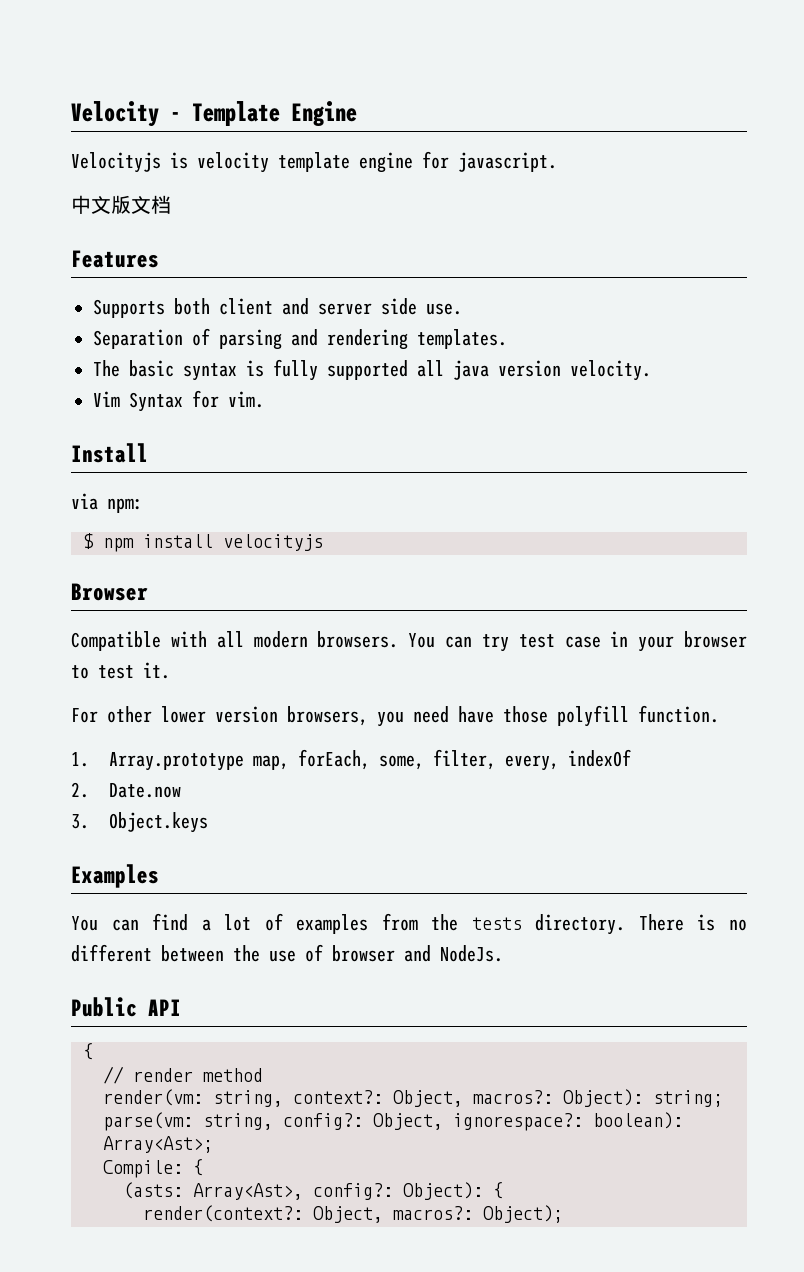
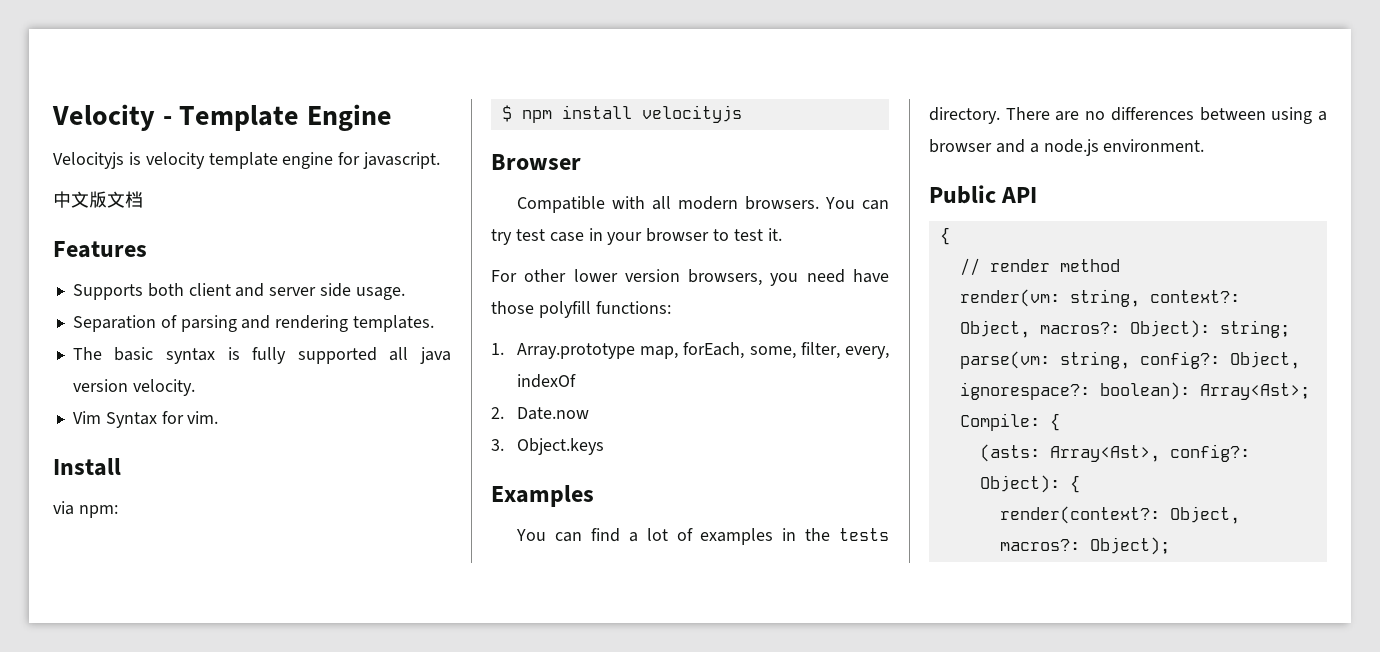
[426,303,462,315] use. -> [355,287,405,300] usage.
[638,705,719,723] function. -> [595,301,671,314] functions:
[381,913,418,931] from -> [782,528,797,541] in
[697,914,748,931] [71,944,503,962] is no different between the use of browser and NodeJs. -> [1055,107,1327,124] [929,139,1205,156] are no differences between using a browser and a node.js environment.

